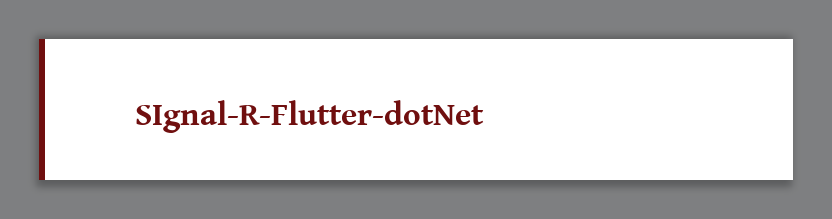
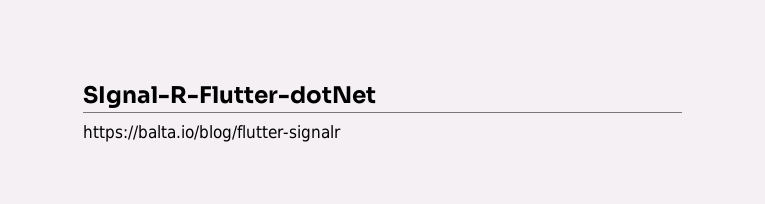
(484, 116) none -> [83,125,341,142] // https://balta.io/blog/flutter-signalr

